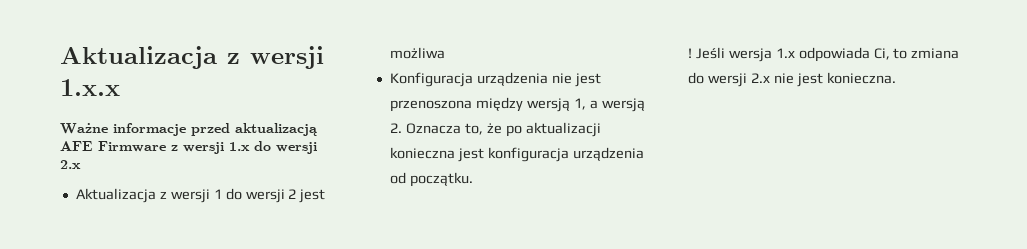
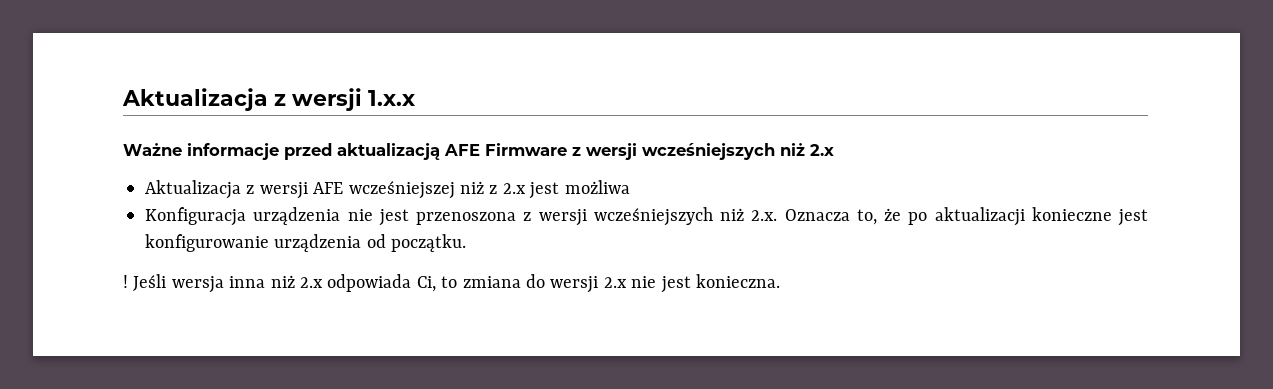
[229,141,317,154] 1.x do wersji -> [642,143,805,160] wcześniejszych niż
[213,188,297,203] 1 do wersji 2 -> [313,181,526,199] AFE wcześniejszej niż z 2.x
[475,97,645,112] [389,123,402,133] między wersją 1, a wersją 2. -> [523,207,778,226] z wersji wcześniejszych niż 2.x.
[389,147,569,162] konieczna jest konfiguracja -> [1031,207,1148,226] [145,234,269,252] konieczne jest konfigurowanie
[775,48,795,58] 1.x -> [229,275,323,288] inna niż 2.x

